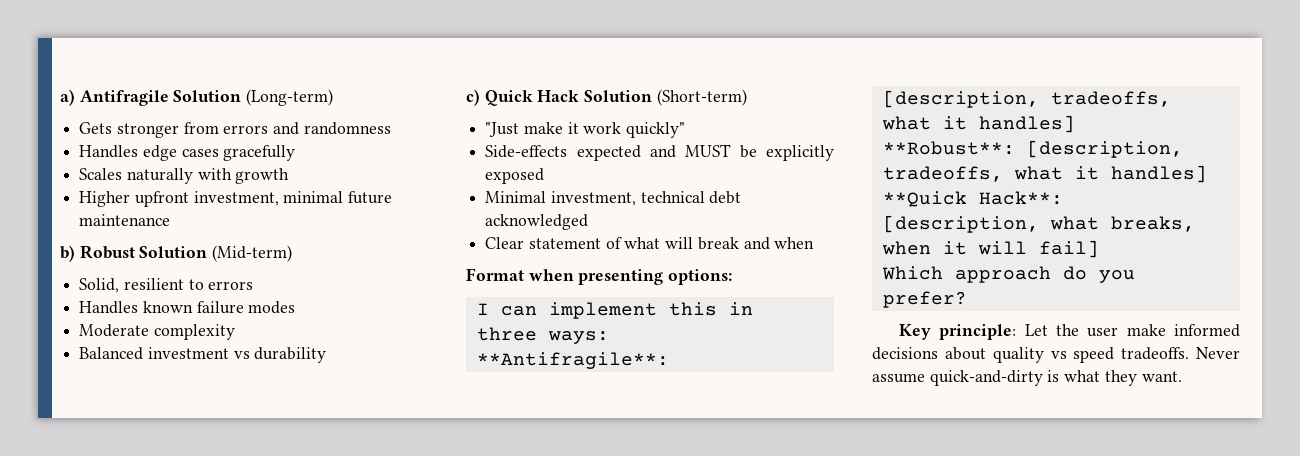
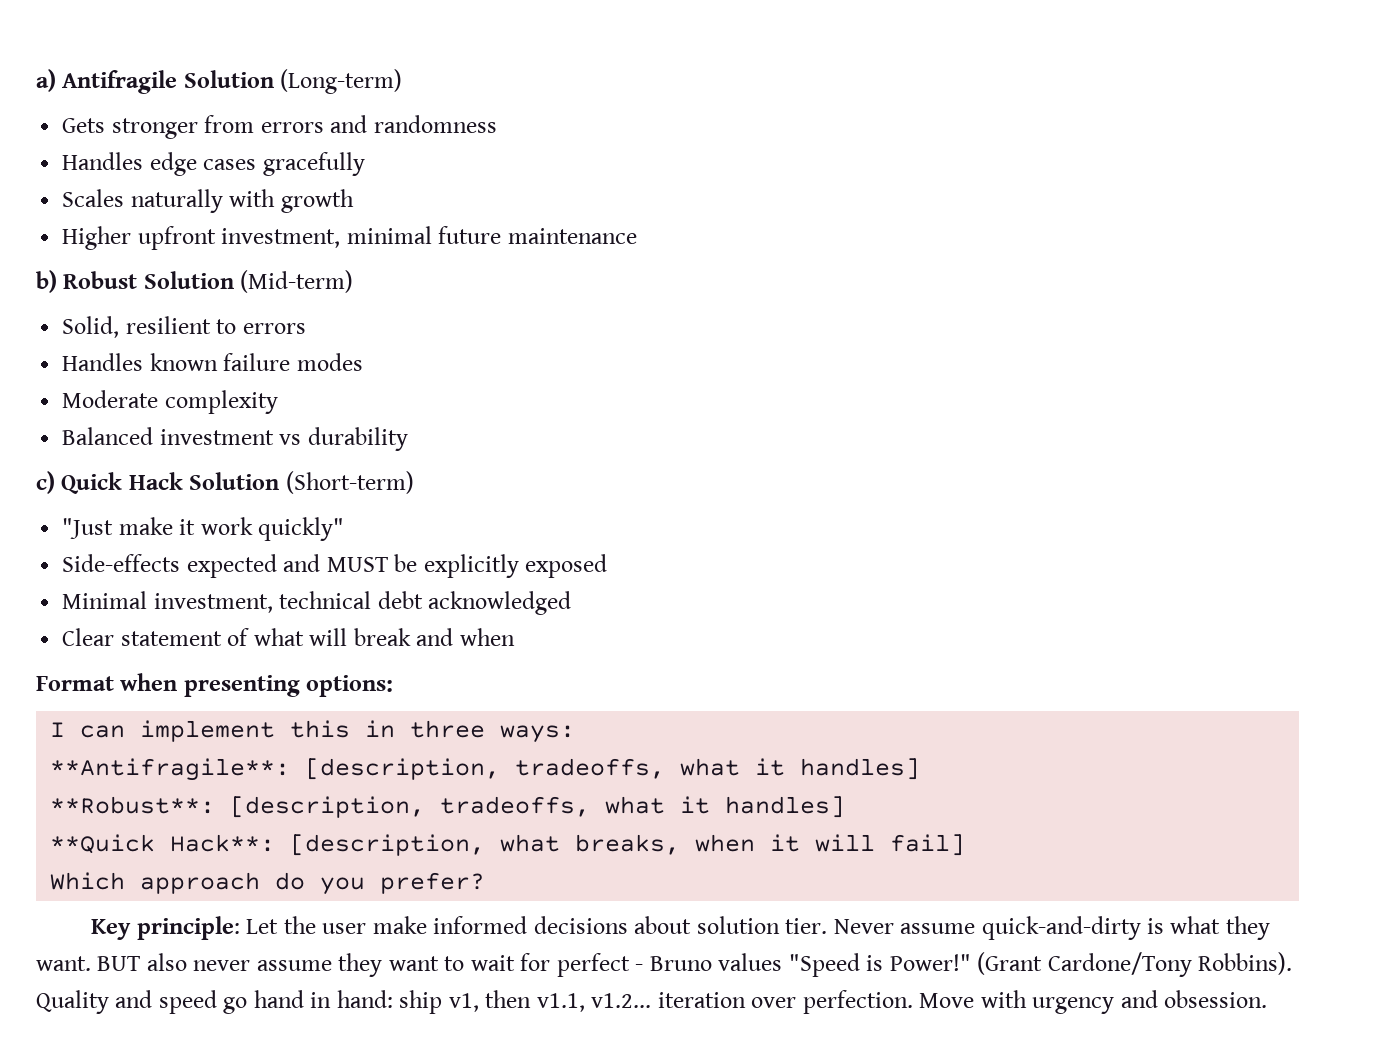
[992,347,1190,363] quality vs speed tradeoffs. -> [696,916,828,934] solution tier.
(1182, 376) none -> [97,952,1293,977] [36,990,1268,1014] BUT also never assume they want to wait for perfect - Bruno values "Speed is Power!" (Grant Cardone/Tony Robbins). Quality and speed go hand in hand: ship v1, then v1.1, v1.2... iteration over perfection. Move with urgency and obsession.

